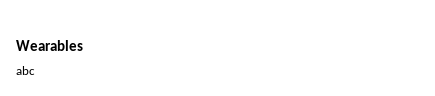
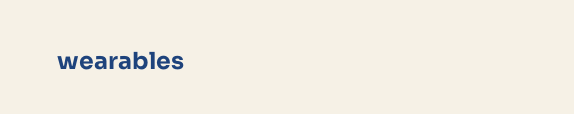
[16,40,83,51] [16,66,35,75] Wearables // abc -> [57,51,184,70] wearables

